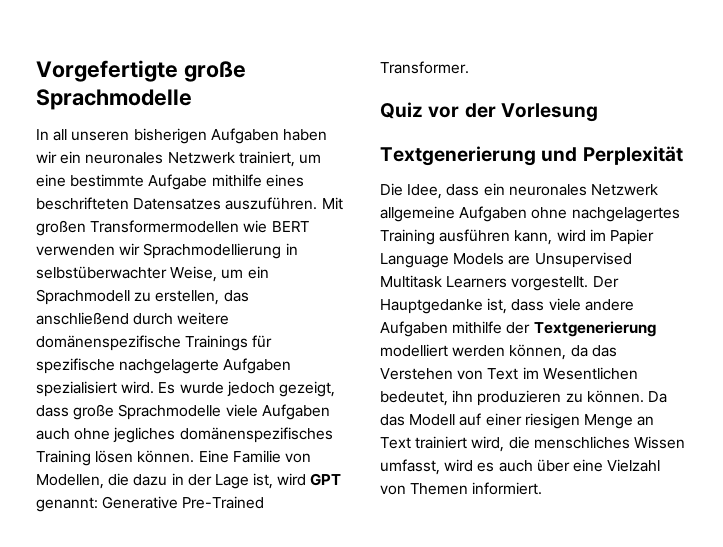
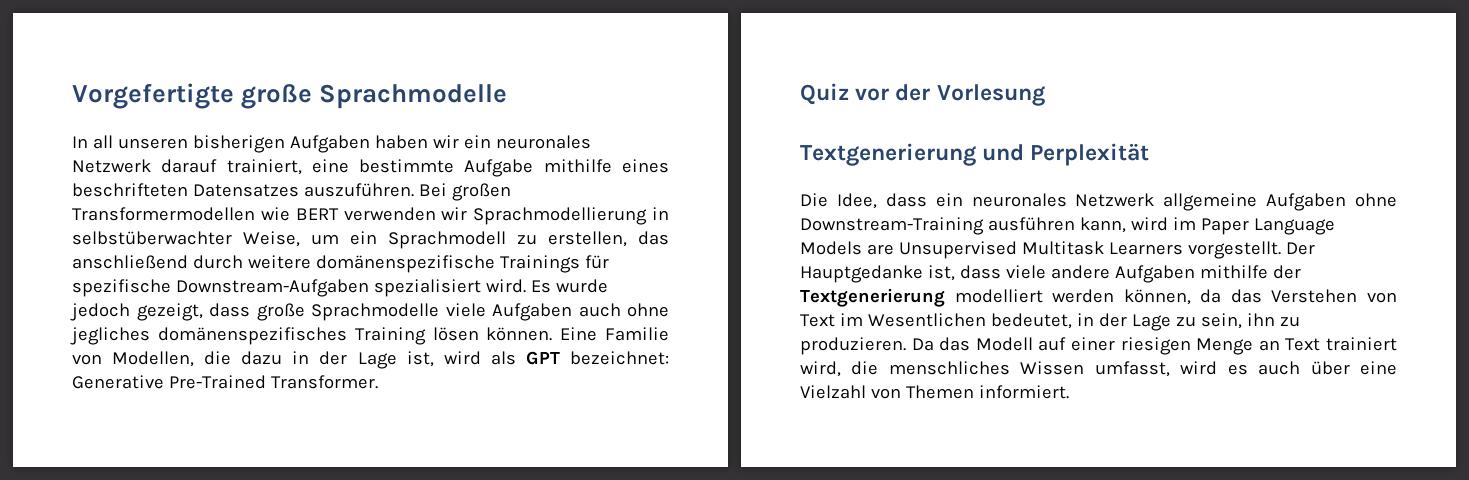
[238,151,321,167] trainiert, um -> [161,159,302,175] darauf trainiert,
[321,197,343,210] Mit -> [418,183,447,197] Bei
[119,358,292,374] nachgelagerte Aufgaben -> [175,279,369,297] Downstream-Aufgaben
[310,473,342,486] [36,497,98,512] GPT genannt: -> [490,351,669,365] als GPT bezeichnet:
[571,207,680,222] [380,229,435,245] nachgelagertes Training -> [800,217,984,235] Downstream-Training
[609,229,654,245] Papier -> [1200,218,1249,235] Paper
[452,390,644,406] ihn produzieren zu können. -> [1076,313,1300,331] [800,337,906,355] in der Lage zu sein, ihn zu produzieren.

